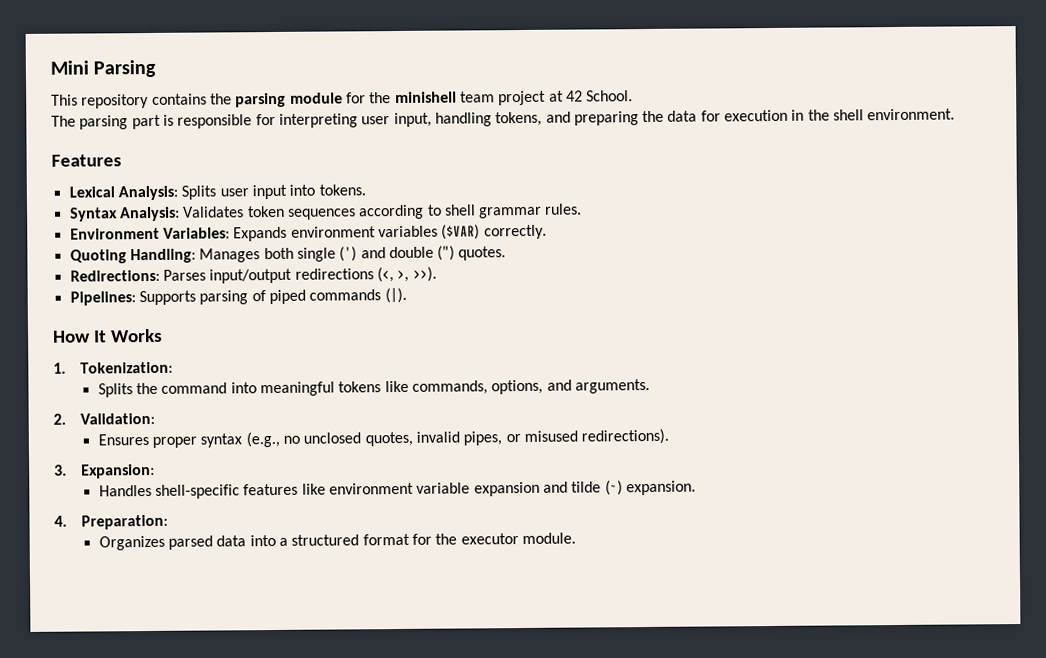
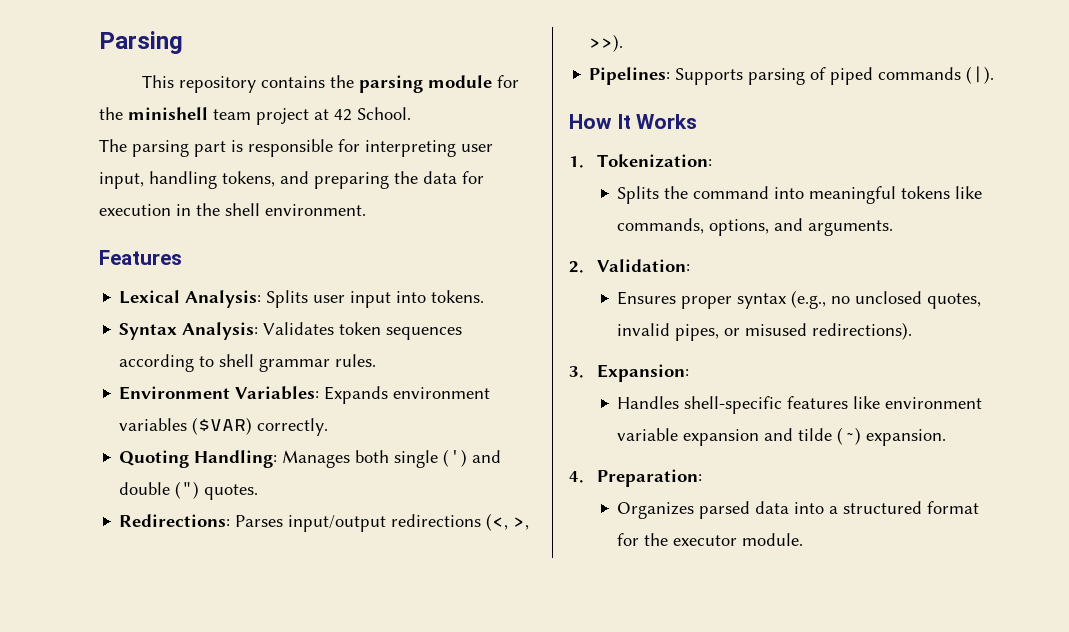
[50,60,89,75] Mini -> (99, 42) none

